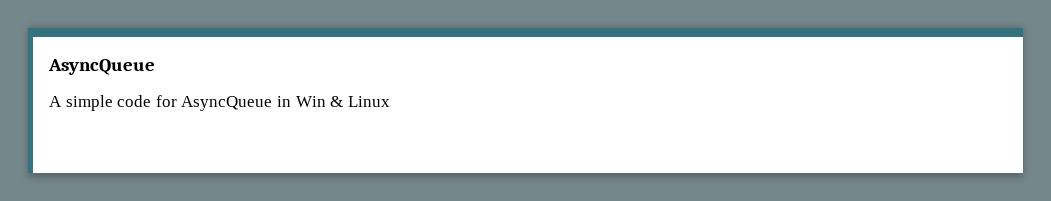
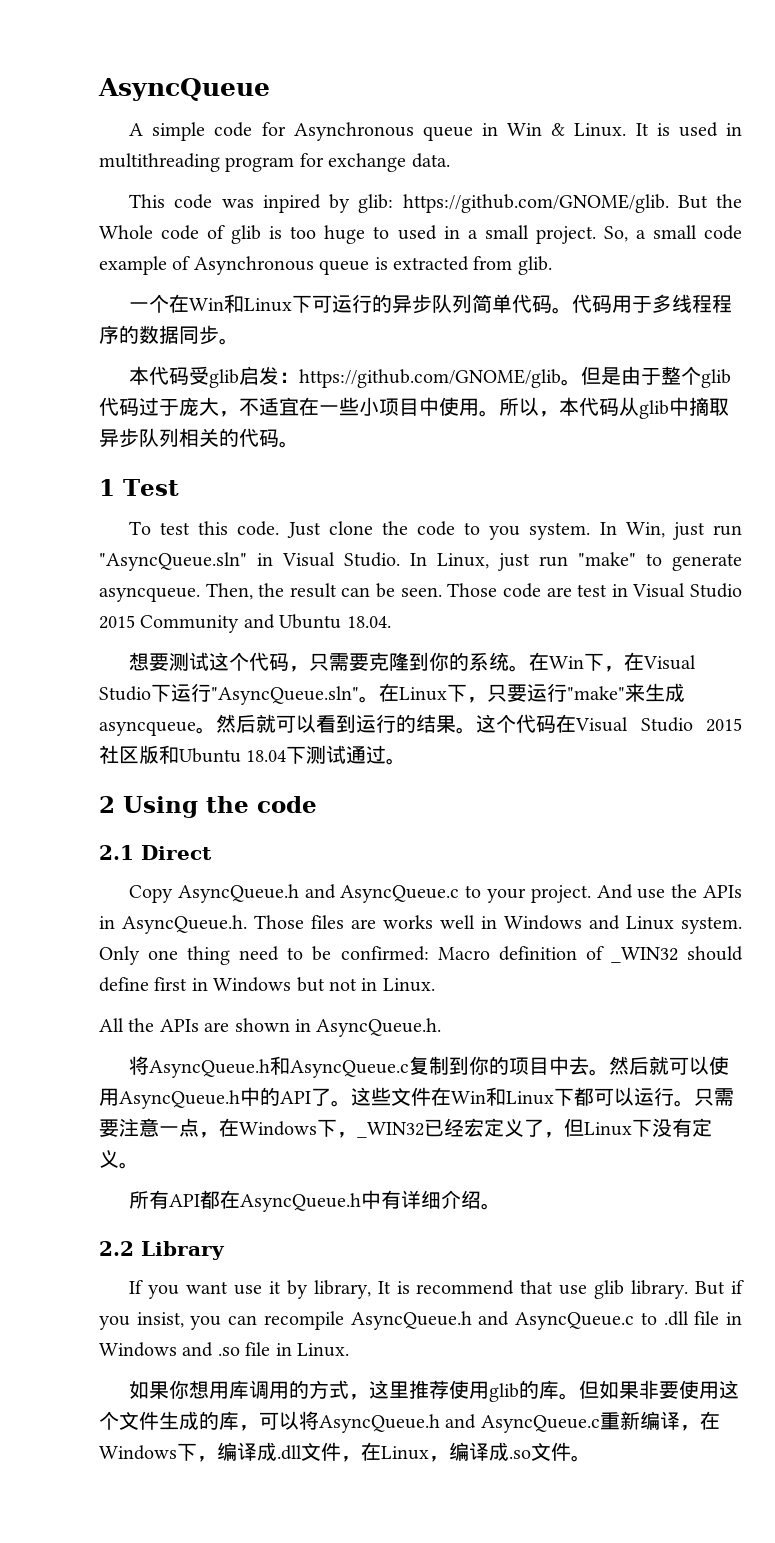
[181,96,273,111] AsyncQueue -> [293,122,473,141] Asynchronous queue
[347,96,390,107] Linux -> [574,122,742,137] [99,153,450,172] [129,194,743,213] [99,225,742,244] [99,256,552,275] [129,294,733,314] [99,325,239,345] [129,366,732,388] [99,397,729,419] [99,428,299,448] [99,479,179,496] [129,521,743,540] [99,552,742,571] [99,583,743,602] [99,614,391,633] [129,652,697,672] [99,683,685,705] [99,714,742,736] [99,745,407,765] [99,796,317,818] [99,845,212,860] [129,884,742,903] [99,915,742,934] [99,946,744,965] [99,977,435,992] [99,1018,442,1037] [129,1056,730,1078] [99,1087,734,1109] [99,1118,712,1138] [99,1150,139,1169] [129,1190,502,1212] [99,1241,225,1260] [129,1280,744,1299] [99,1311,743,1330] [99,1342,349,1357] [129,1380,740,1402] [99,1411,720,1433] [99,1442,591,1462] Linux. It is used in multithreading program for exchange data. // This code was inpired by glib: https://github.com/GNOME/glib. But the Whole code of glib is too huge to used in a small project. So, a small code example of Asynchronous queue is extracted from glib. // 一个在Win和Linux下可运行的异步队列简单代码。代码用于多线程程序的数据同步。 // 本代码受glib启发：https://github.com/GNOME/glib。但是由于整个glib代码过于庞大，不适宜在一些小项目中使用。所以，本代码从glib中摘取异步队列相关的代码。 // 1 Test // To test this code. Just clone the code to you system. In Win, just run "AsyncQueue.sln" in Visual Studio. In Linux, just run "make" to generate asyncqueue. Then, the result can be seen. Those code are test in Visual Studio 2015 Community and Ubuntu 18.04. // 想要测试这个代码，只需要克隆到你的系统。在Win下，在Visual Studio下运行"AsyncQueue.sln"。在Linux下，只要运行"make"来生成asyncqueue。然后就可以看到运行的结果。这个代码在Visual Studio 2015社区版和Ubuntu 18.04下测试通过。 // 2 Using the code // 2.1 Direct // Copy AsyncQueue.h and AsyncQueue.c to your project. And use the APIs in AsyncQueue.h. Those files are works well in Windows and Linux system. Only one thing need to be confirmed: Macro definition of _WIN32 should define first in Windows but not in Linux. // All the APIs are shown in AsyncQueue.h. // 将AsyncQueue.h和AsyncQueue.c复制到你的项目中去。然后就可以使用AsyncQueue.h中的API了。这些文件在Win和Linux下都可以运行。只需要注意一点，在Windows下，_WIN32已经宏定义了，但Linux下没有定义。 // 所有API都在AsyncQueue.h中有详细介绍。 // 2.2 Library // If you want use it by library, It is recommend that use glib library. But if you insist, you can recompile AsyncQueue.h and AsyncQueue.c to .dll file in Windows and .so file in Linux. // 如果你想用库调用的方式，这里推荐使用glib的库。但如果非要使用这个文件生成的库，可以将AsyncQueue.h and AsyncQueue.c重新编译，在Windows下，编译成.dll文件，在Linux，编译成.so文件。

